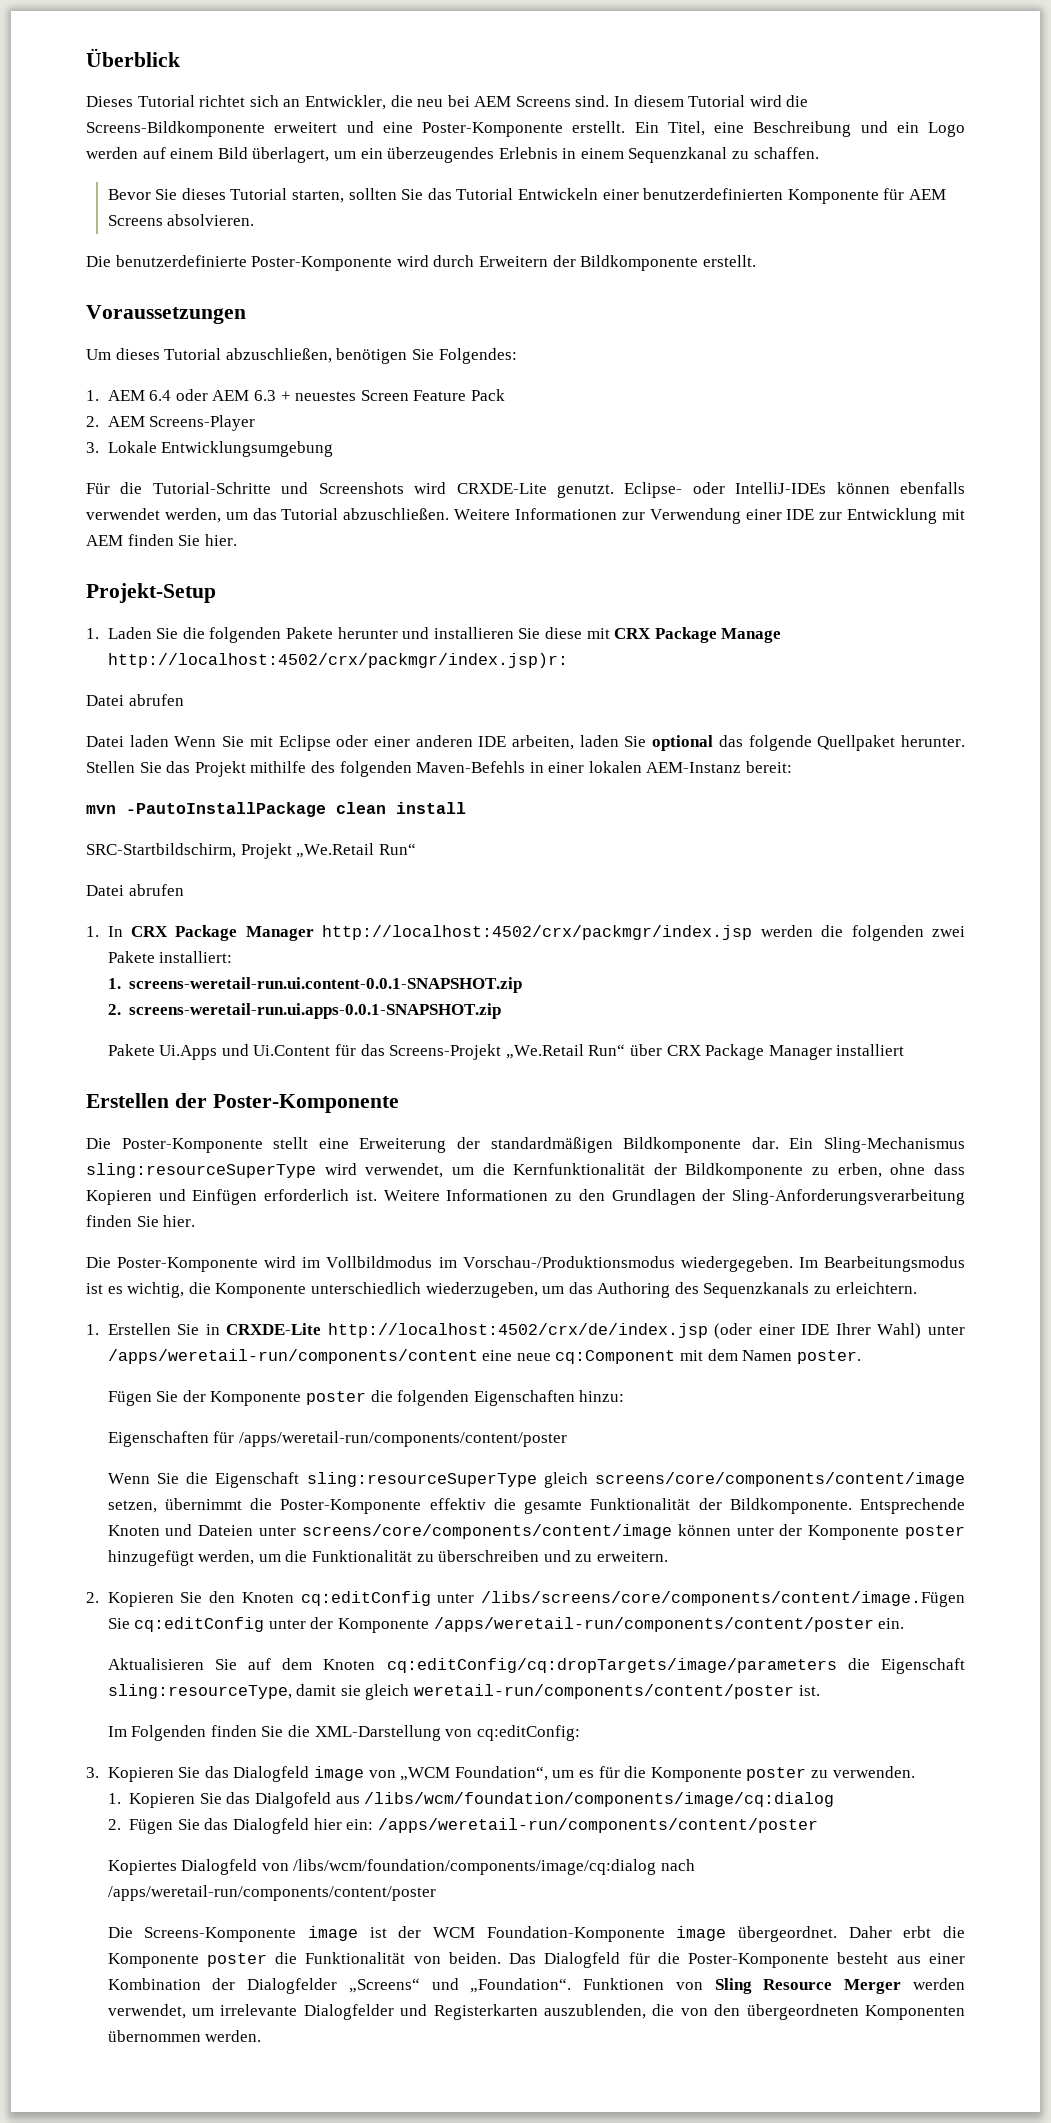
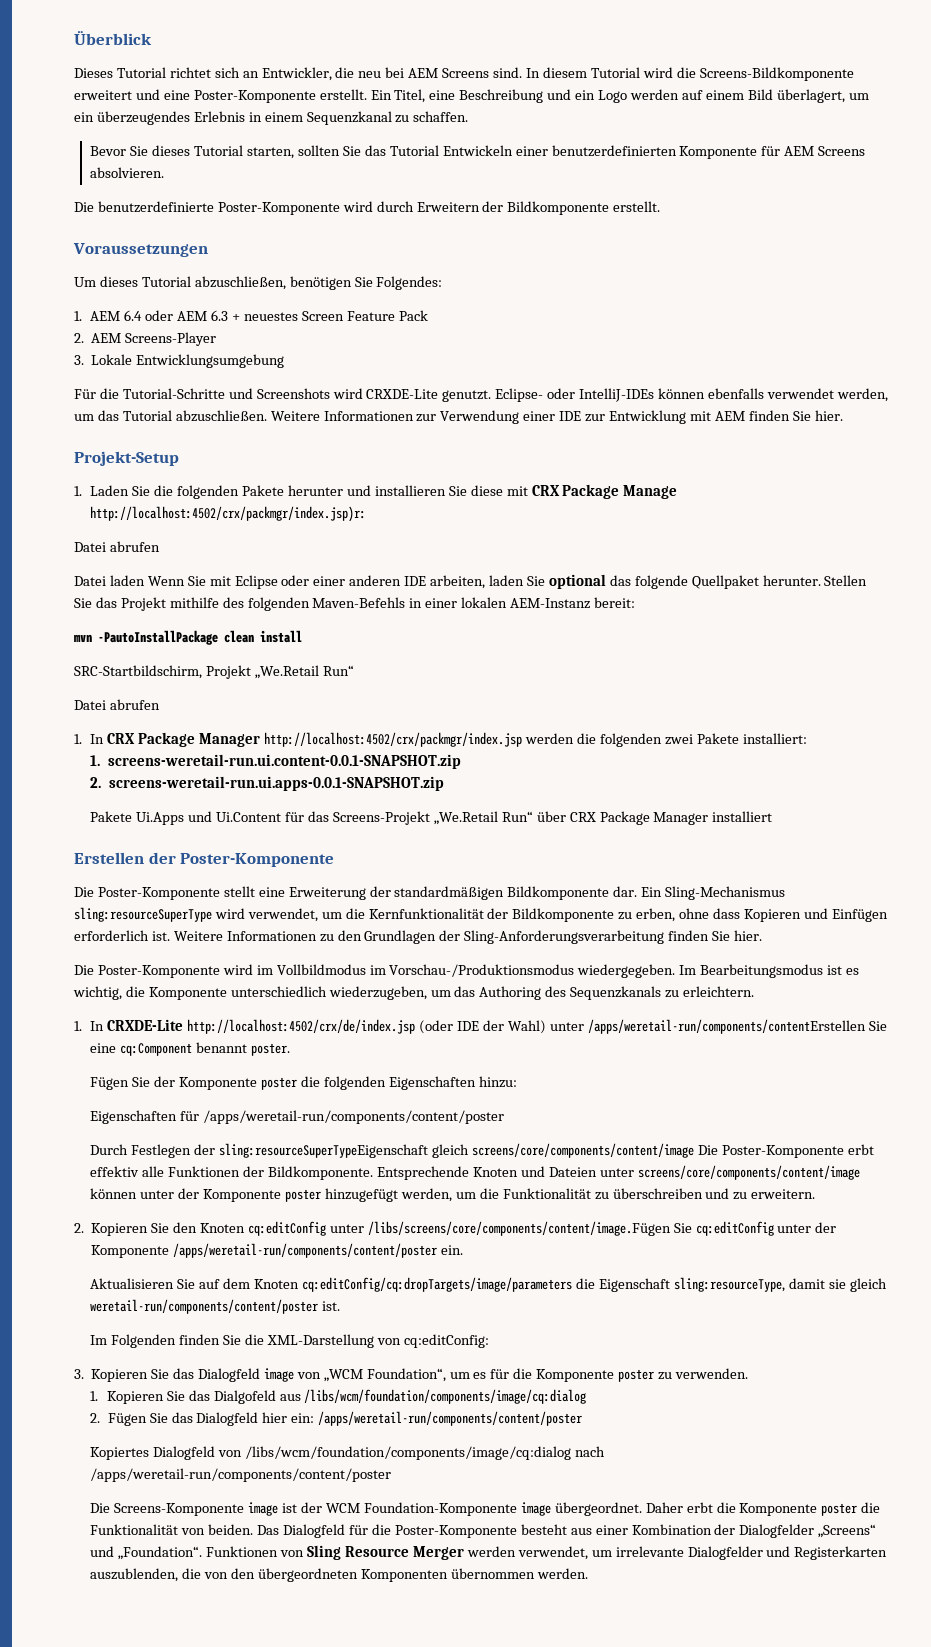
[107,1323,965,1339] [107,1349,793,1364] Erstellen Sie in CRXDE-Lite http://localhost:4502/crx/de/index.jsp (oder einer IDE Ihrer Wahl) unter /apps/weretail-run/components/content eine neue cq:Component mit dem Namen -> [90,1019,887,1034] [90,1042,248,1056] In CRXDE-Lite http://localhost:4502/crx/de/index.jsp (oder IDE der Wahl) unter /apps/weretail-run/components/contentErstellen Sie eine cq:Component benannt
[107,1472,965,1488] [107,1498,691,1514] Wenn Sie die Eigenschaft sling:resourceSuperType gleich screens/core/components/content/image setzen, übernimmt die Poster-Komponente effektiv die gesamte Funktionalität -> [90,1143,874,1158] [90,1166,241,1177] Durch Festlegen der sling:resourceSuperTypeEigenschaft gleich screens/core/components/content/image Die Poster-Komponente erbt effektiv alle Funktionen

